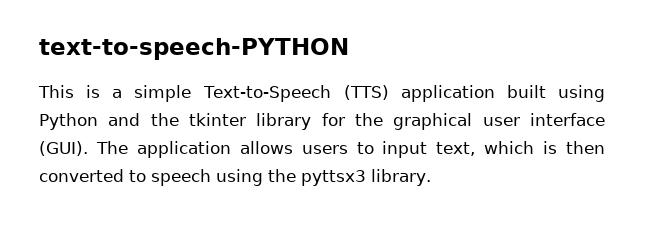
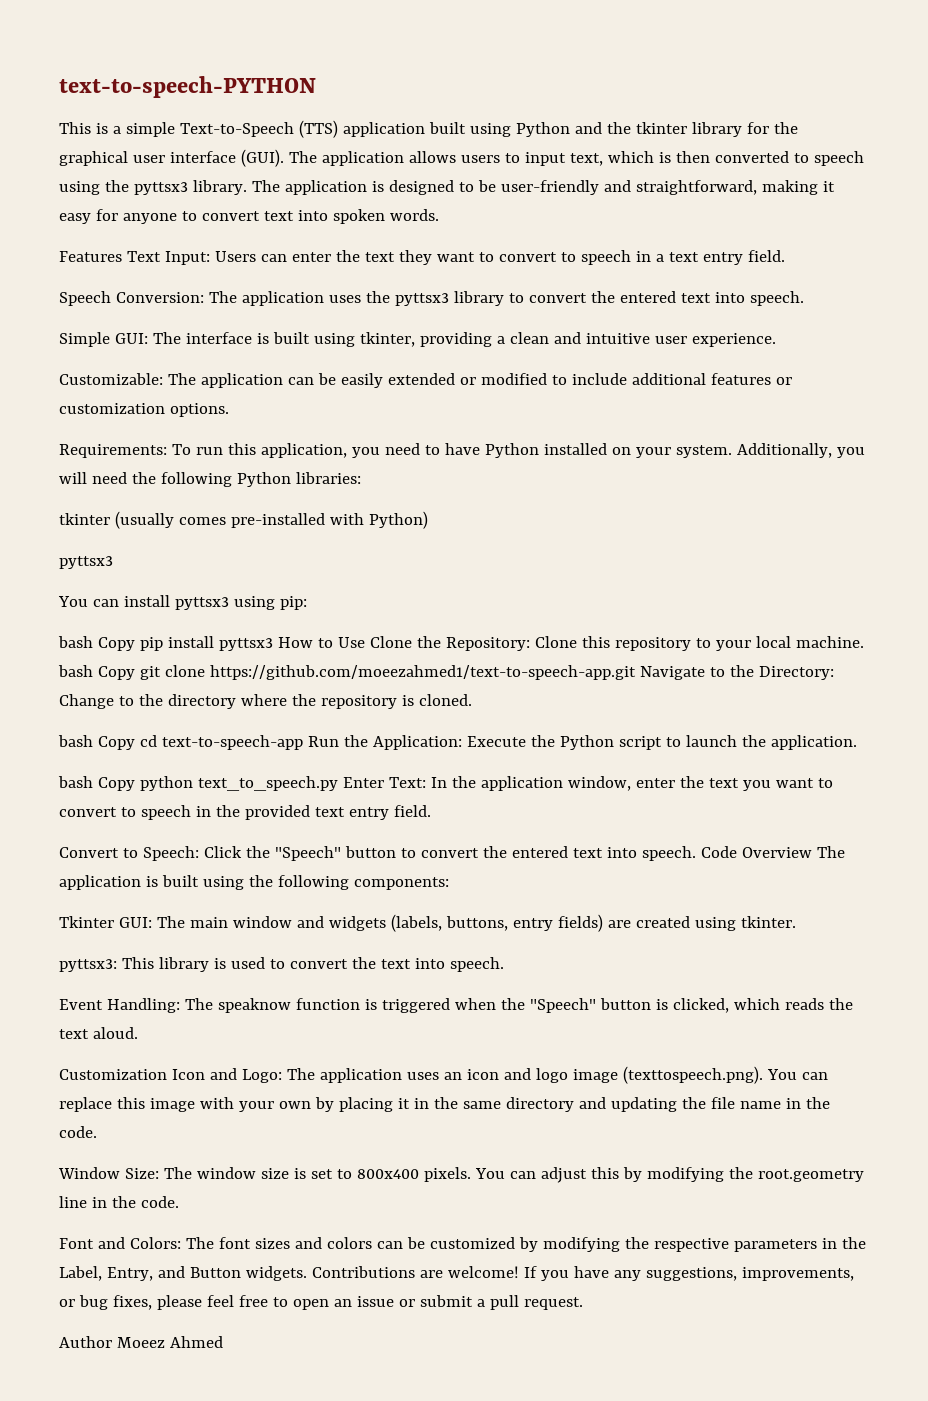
(431, 177) none -> [251,180,835,195] [59,209,439,224] [59,250,785,265] [59,291,804,306] [59,332,776,347] [59,373,792,388] [59,403,229,417] [59,443,865,458] [59,472,361,487] [59,511,428,529] [59,556,113,569] [58,595,307,610] [58,636,864,651] [58,665,834,680] [59,694,472,709] [58,735,857,750] [58,776,833,791] [59,805,431,820] [59,846,845,861] [59,875,449,890] [59,914,796,932] [59,957,504,972] [59,998,853,1013] [59,1027,138,1039] [59,1066,828,1084] [59,1097,830,1112] [59,1126,97,1138] [58,1167,864,1183] [59,1196,179,1208] [59,1237,866,1252] [59,1266,854,1281] [59,1295,583,1310] [59,1336,223,1348] The application is designed to be user-friendly and straightforward, making it easy for anyone to convert text into spoken words. // Features Text Input: Users can enter the text they want to convert to speech in a text entry field. // Speech Conversion: The application uses the pyttsx3 library to convert the entered text into speech. // Simple GUI: The interface is built using tkinter, providing a clean and intuitive user experience. // Customizable: The application can be easily extended or modified to include additional features or customization options. // Requirements: To run this application, you need to have Python installed on your system. Additionally, you will need the following Python libraries: // tkinter (usually comes pre-installed with Python) // pyttsx3 // You can install pyttsx3 using pip: // bash Copy pip install pyttsx3 How to Use Clone the Repository: Clone this repository to your local machine. bash Copy git clone https://github.com/moeezahmed1/text-to-speech-app.git Navigate to the Directory: Change to the directory where the repository is cloned. // bash Copy cd text-to-speech-app Run the Application: Execute the Python script to launch the application. // bash Copy python text_to_speech.py Enter Text: In the application window, enter the text you want to convert to speech in the provided text entry field. // Convert to Speech: Click the "Speech" button to convert the entered text into speech. Code Overview The application is built using the following components: // Tkinter GUI: The main window and widgets (labels, buttons, entry fields) are created using tkinter. // pyttsx3: This library is used to convert the text into speech. // Event Handling: The speaknow function is triggered when the "Speech" button is clicked, which reads the text aloud. // Customization Icon and Logo: The application uses an icon and logo image (texttospeech.png). You can replace this image with your own by placing it in the same directory and updating the file name in the code. // Window Size: The window size is set to 800x400 pixels. You can adjust this by modifying the root.geometry line in the code. // Font and Colors: The font sizes and colors can be customized by modifying the respective parameters in the Label, Entry, and Button widgets. Contributions are welcome! If you have any suggestions, improvements, or bug fixes, please feel free to open an issue or submit a pull request. // Author Moeez Ahmed

